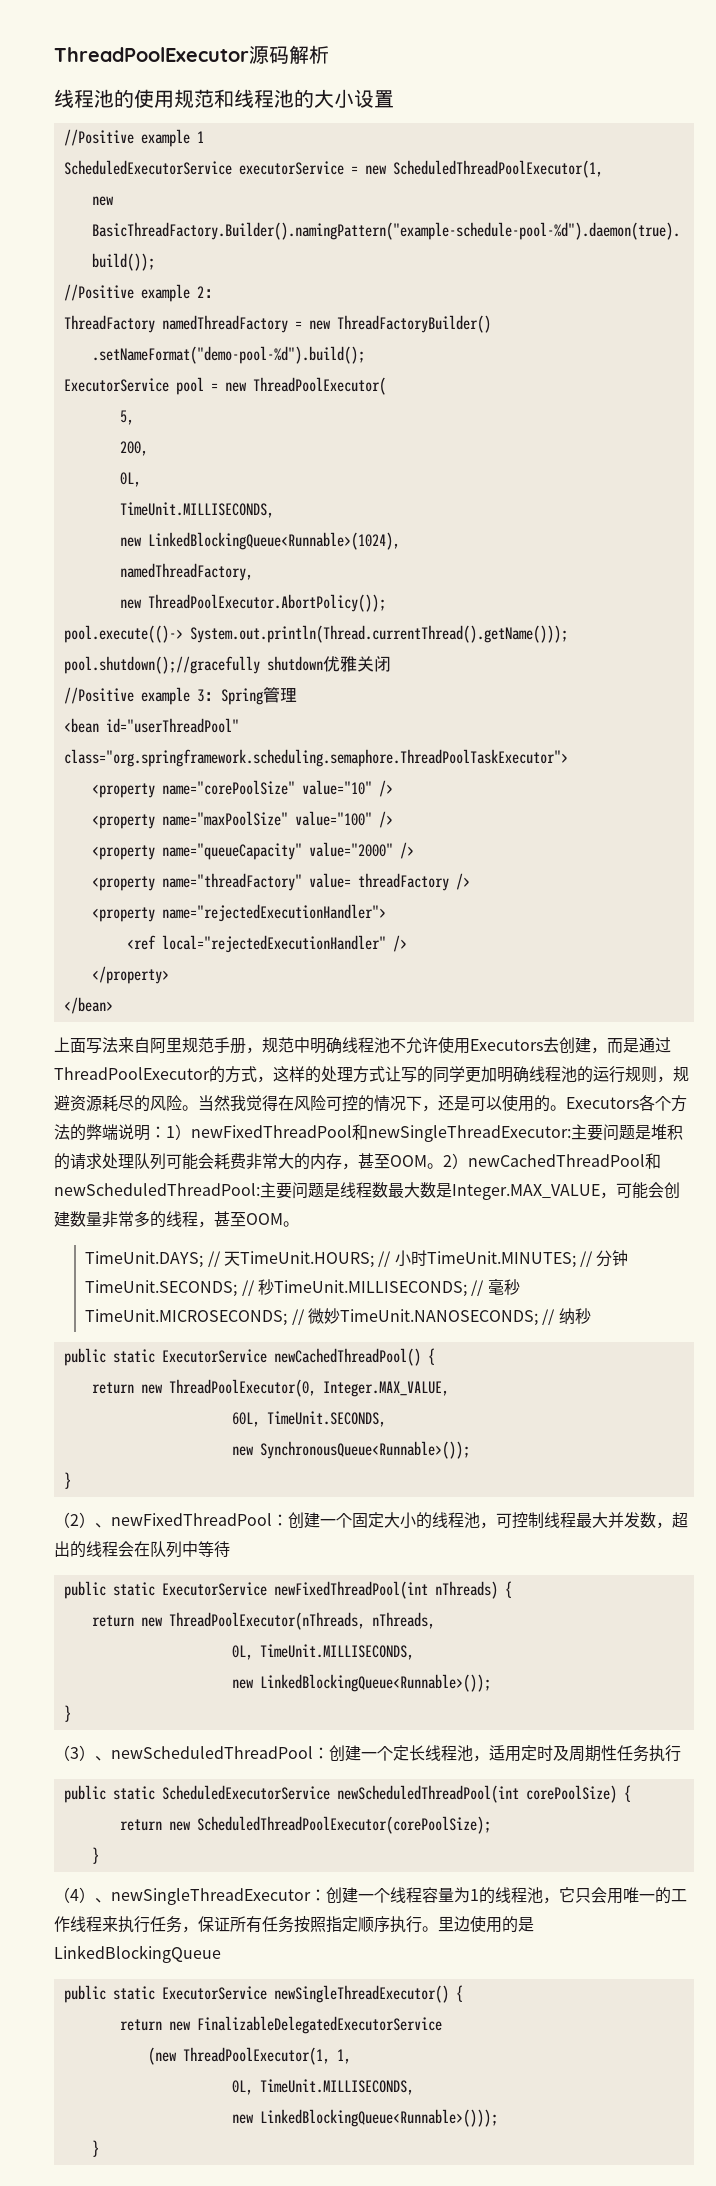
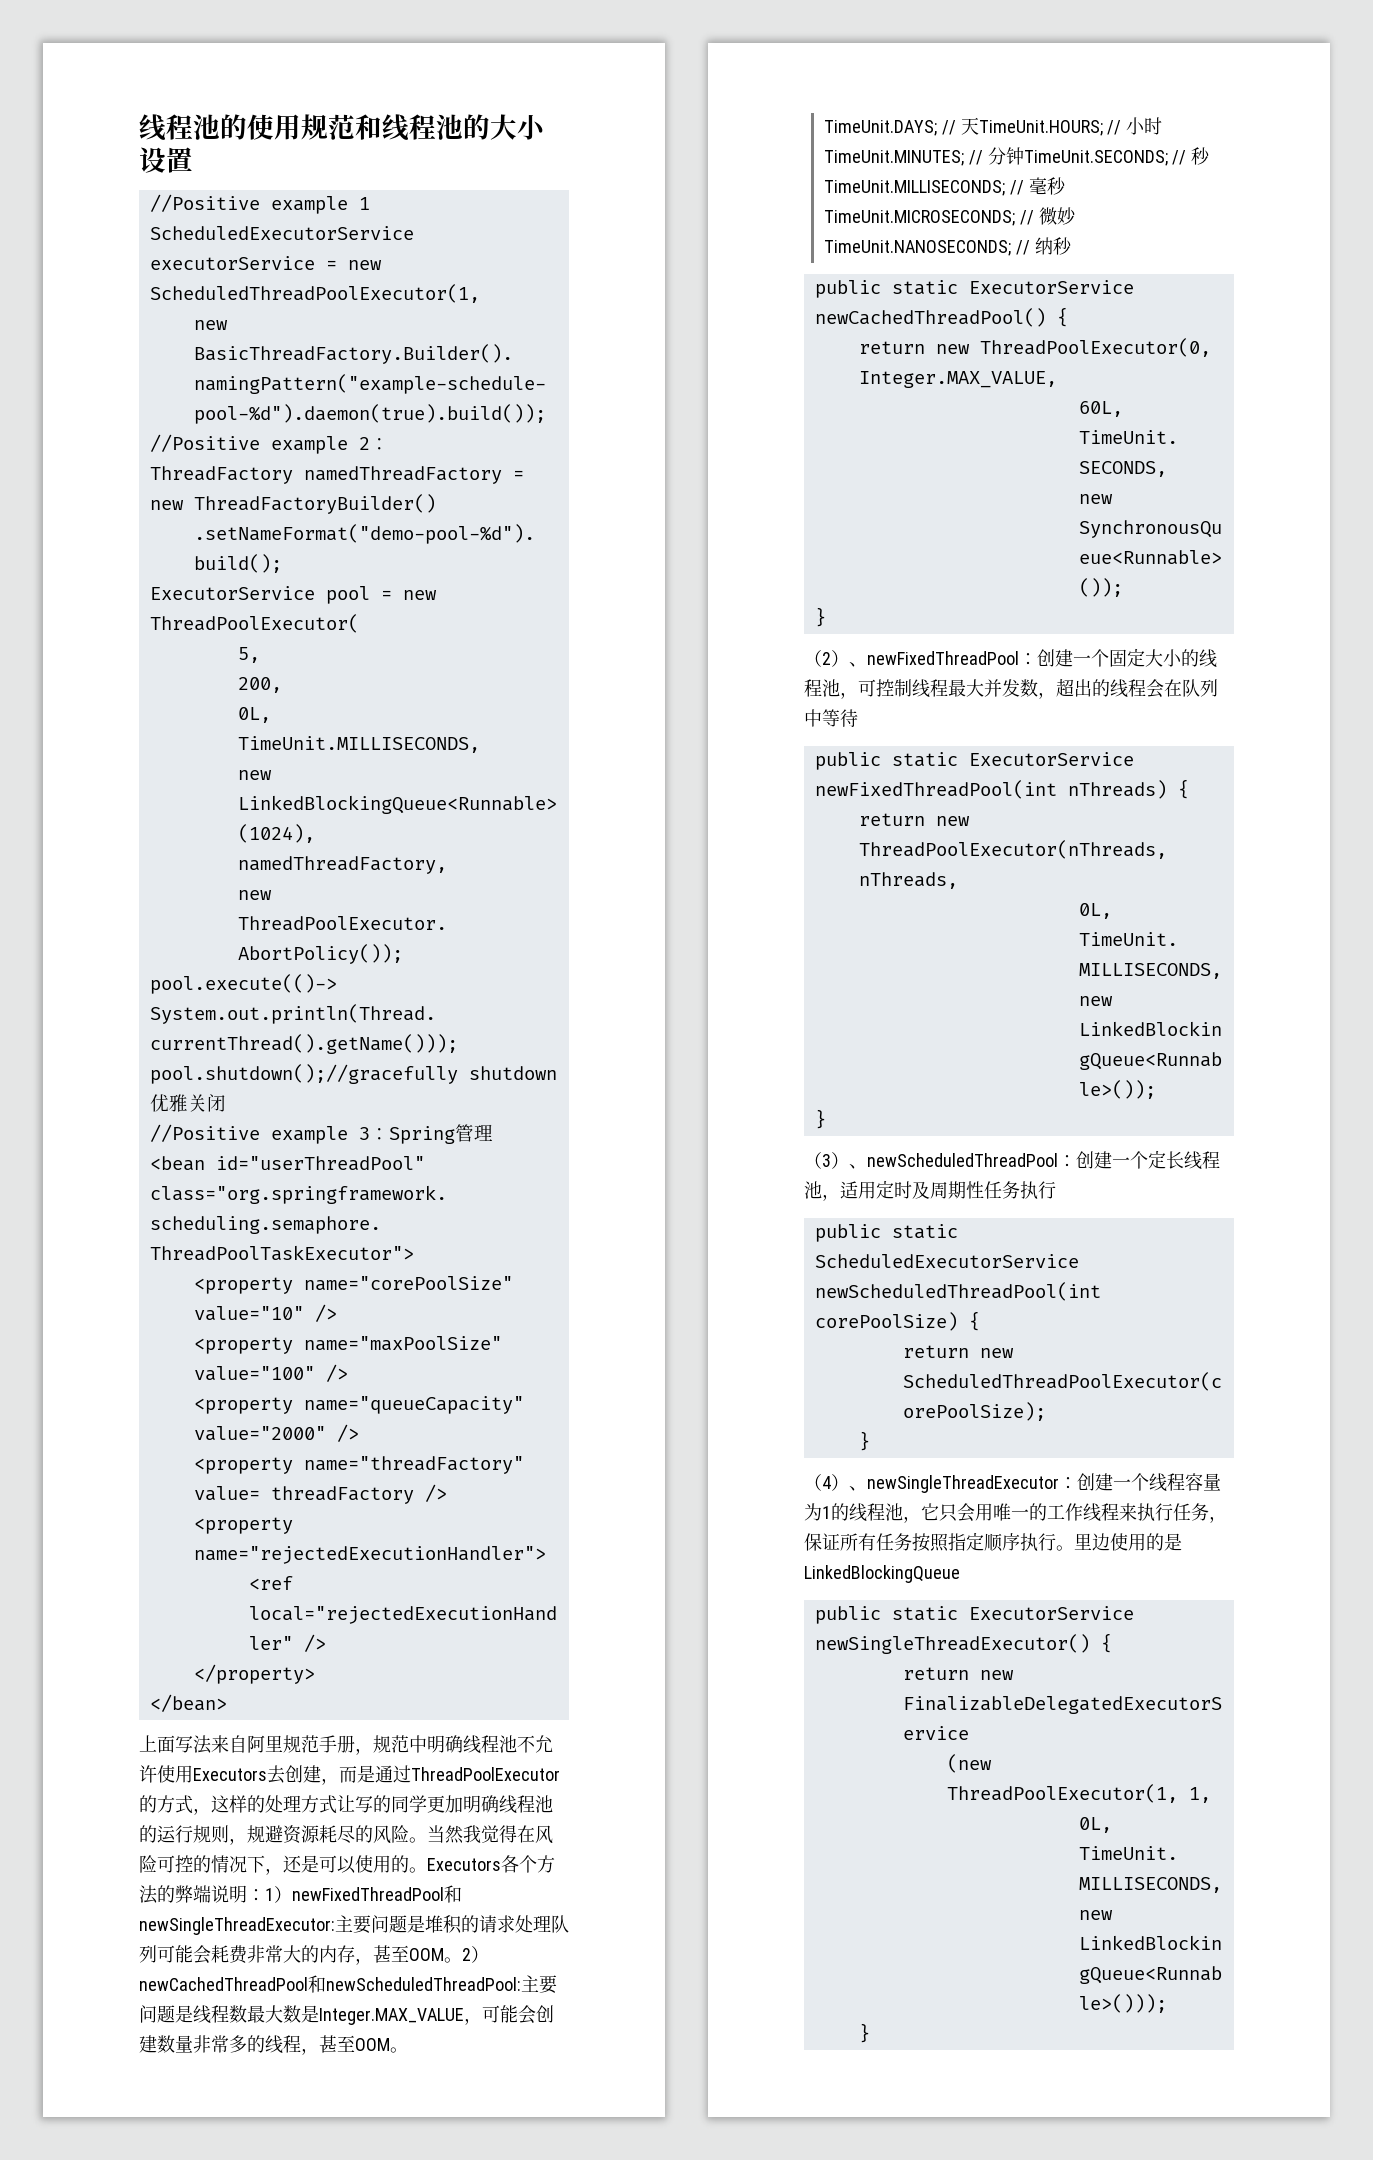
[54,45,329,64] ThreadPoolExecutor源码解析 // -> (139, 127) none

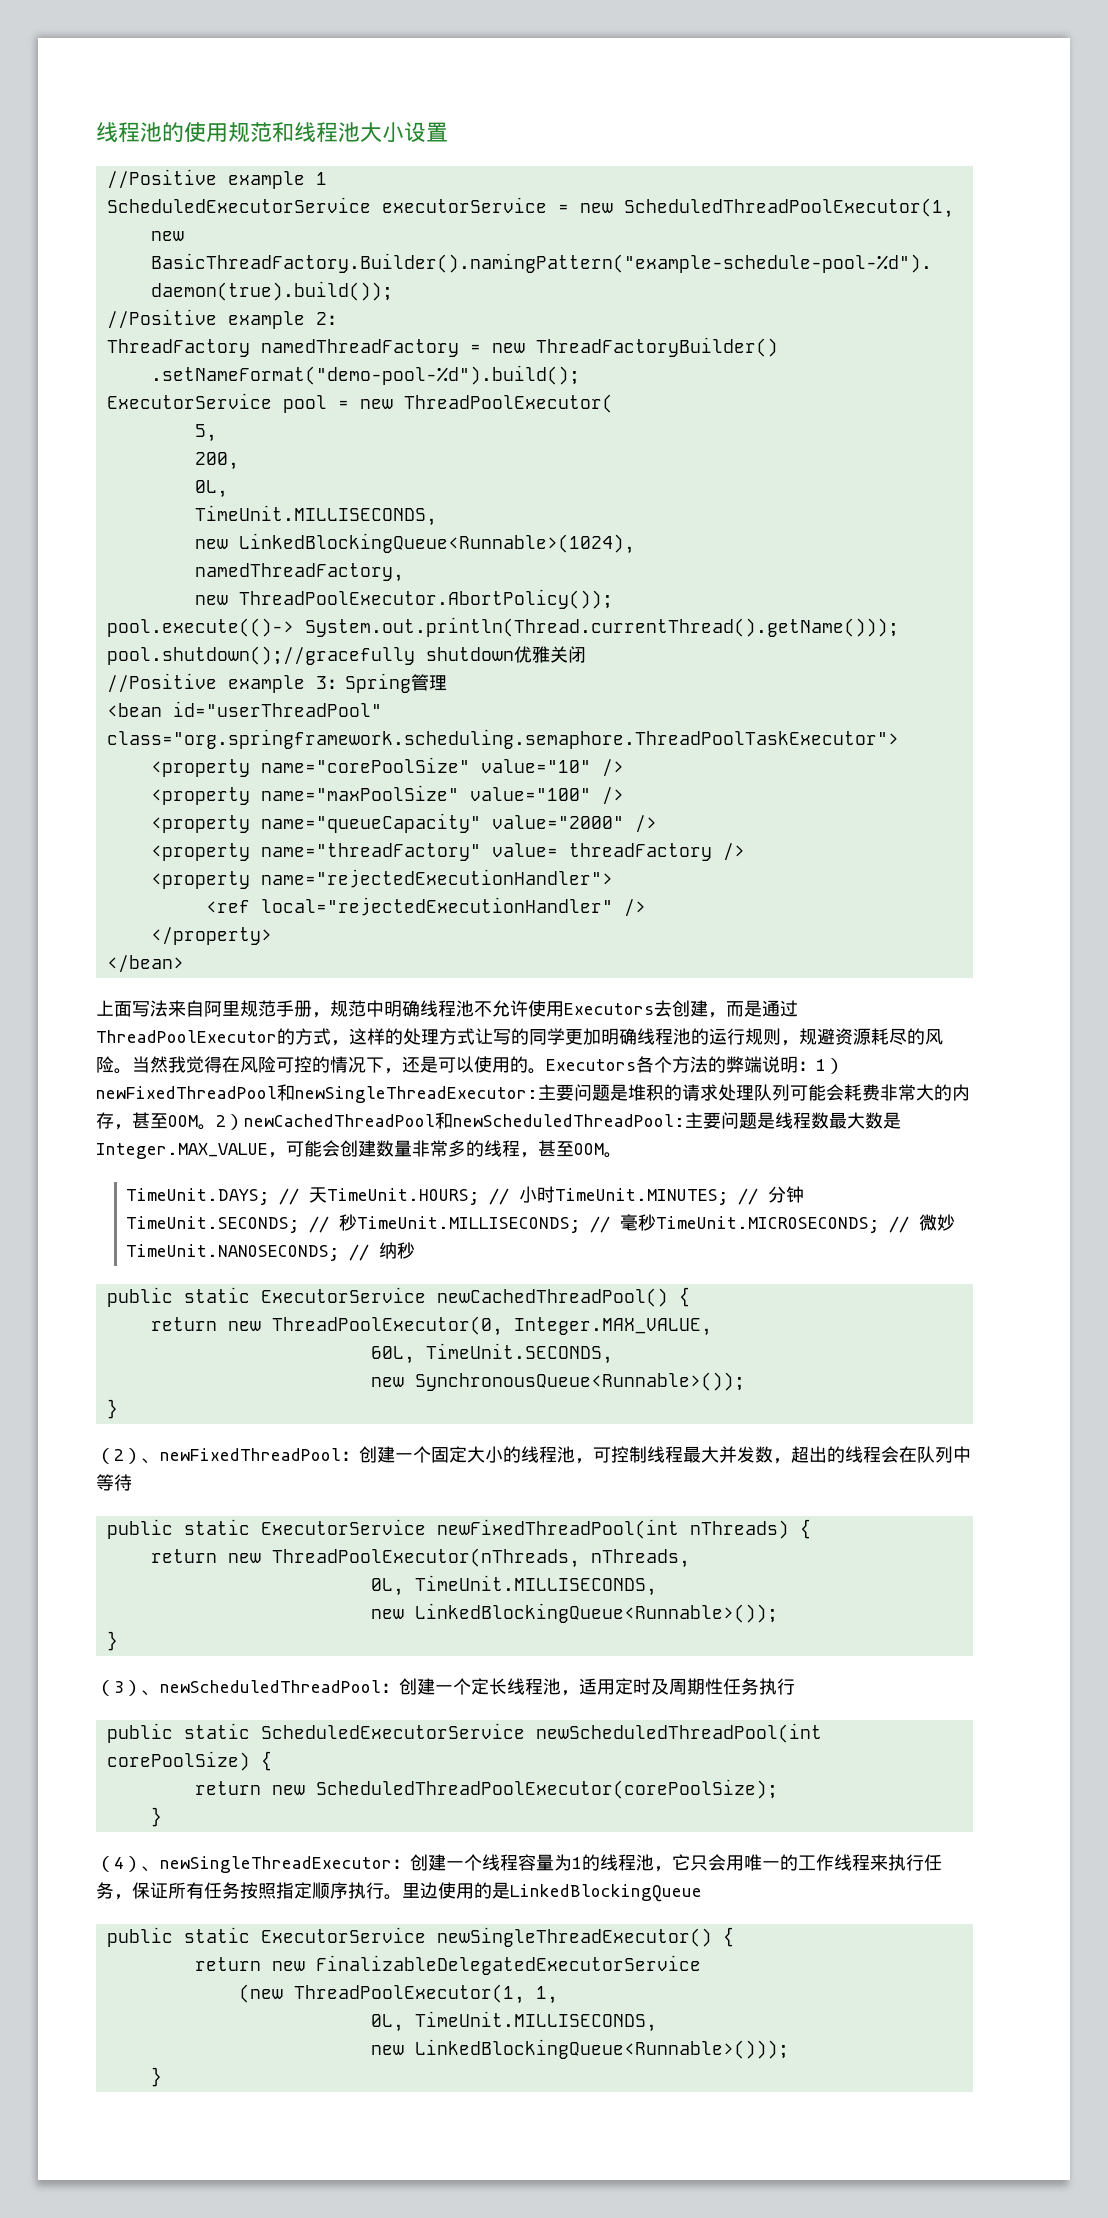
[463,114,490,140] 的 -> (360, 132) none

